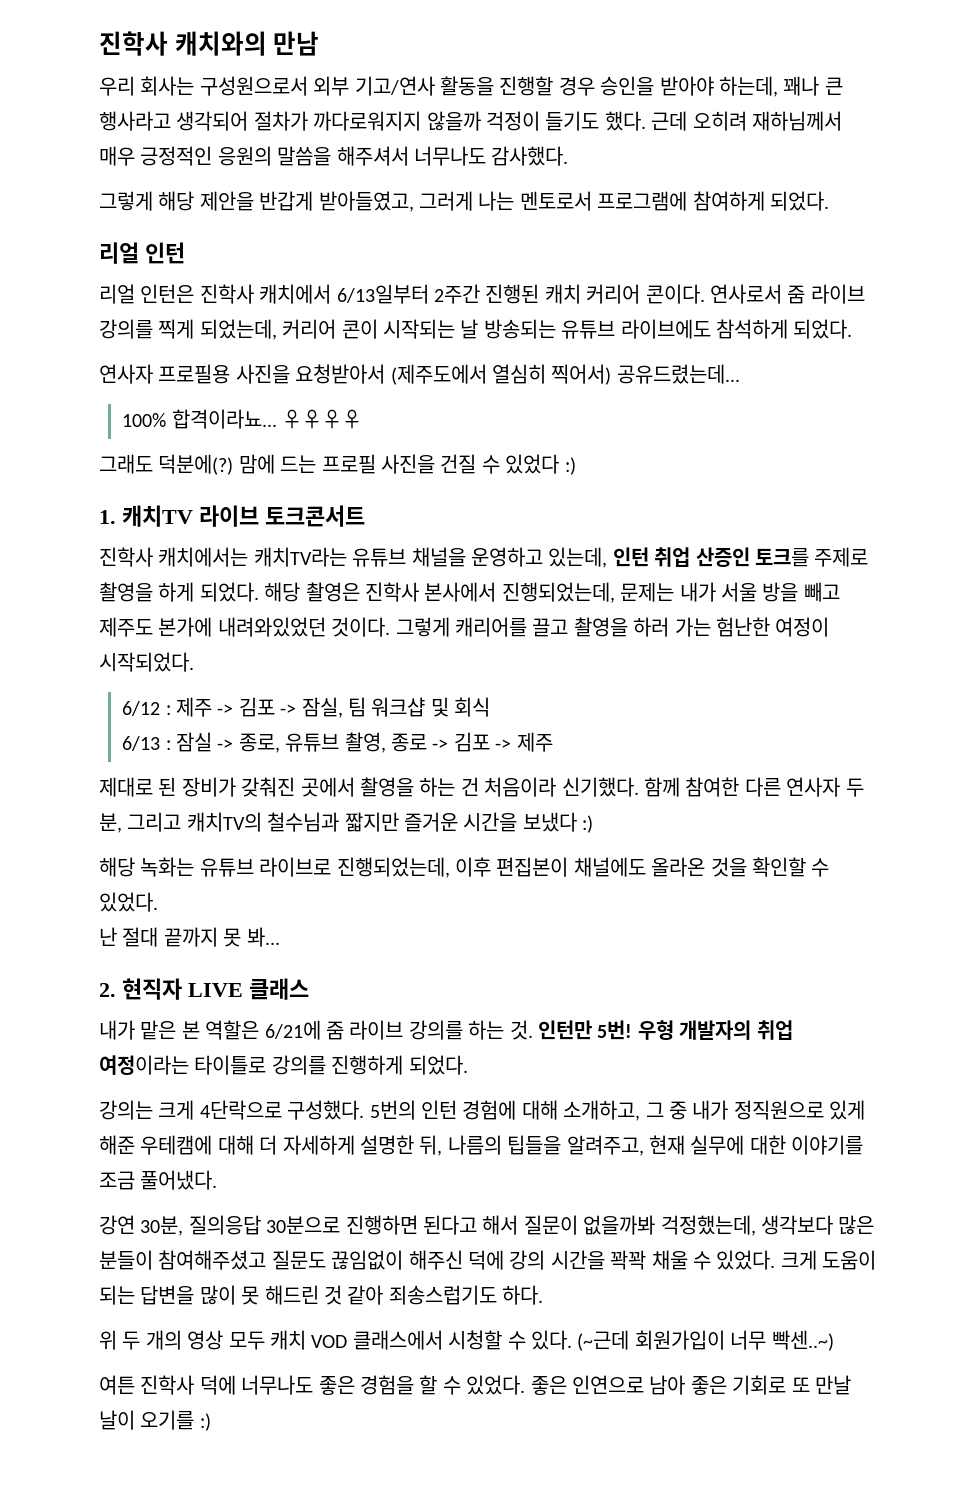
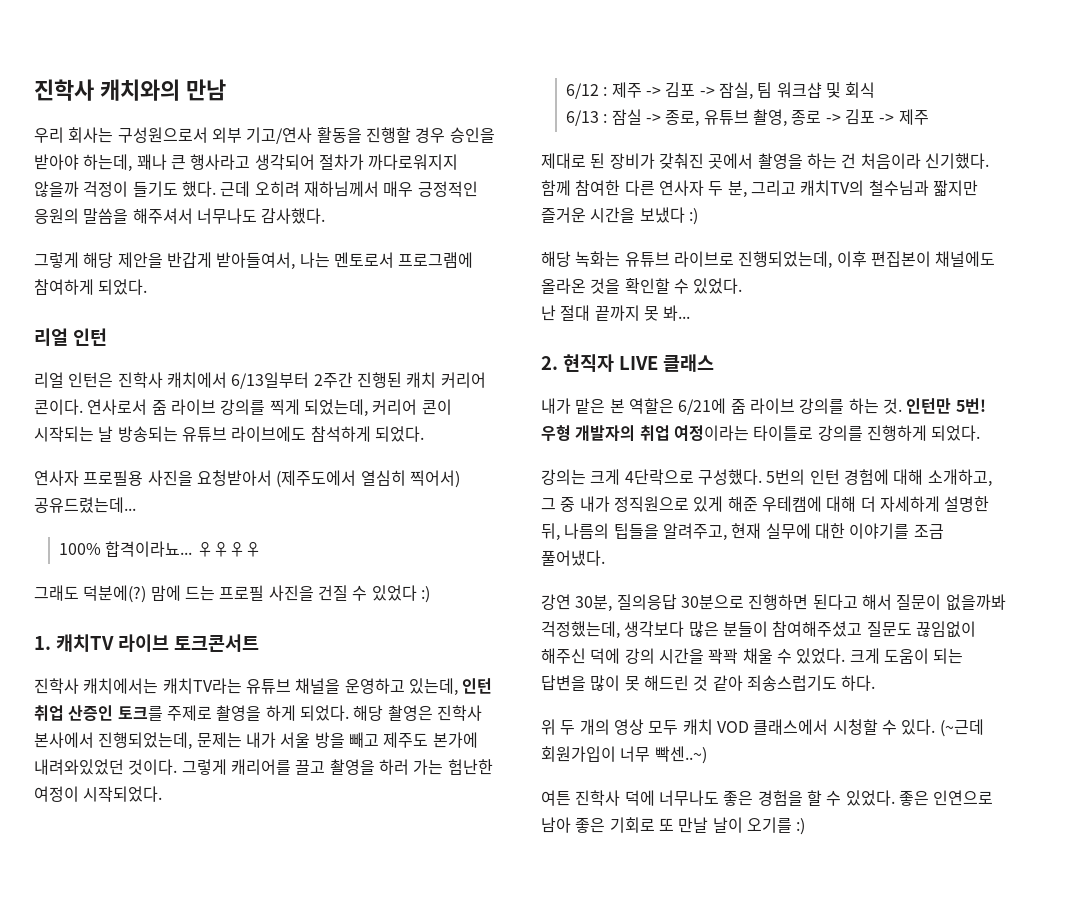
[318,191,473,212] 받아들였고, 그러게 -> [216,252,296,270] 받아들여서,

